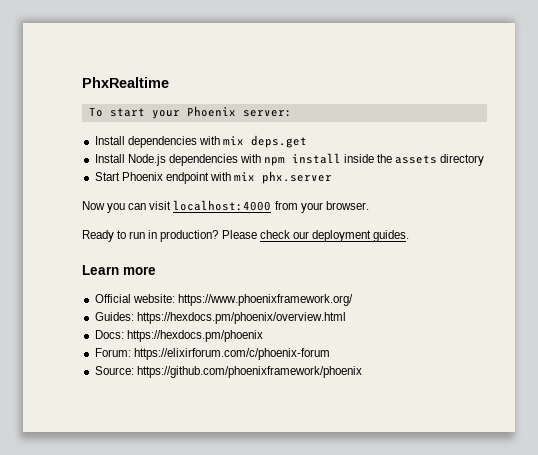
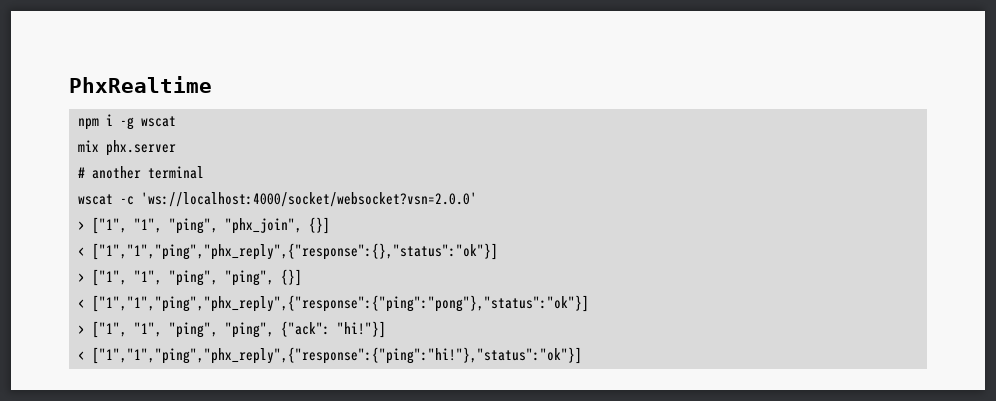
[88,106,292,119] [94,135,307,148] [94,153,485,166] [94,171,333,184] [82,200,369,213] [82,230,409,242] [82,265,156,275] [94,294,353,306] [94,312,346,324] [94,330,263,342] [94,348,330,360] [94,366,362,378] To start your Phoenix server: // Install dependencies with mix deps.get // Install Node.js dependencies with npm install inside the assets directory // Start Phoenix endpoint with mix phx.server // Now you can visit localhost:4000 from your browser. // Ready to run in production? Please check our deployment guides. // Learn more // Official website: https://www.phoenixframework.org/ // Guides: https://hexdocs.pm/phoenix/overview.html // Docs: https://hexdocs.pm/phoenix // Forum: https://elixirforum.com/c/phoenix-forum // Source: https://github.com/phoenixframework/phoenix -> [77,114,176,130] [77,140,176,156] [77,166,204,179] [77,192,477,207] [77,217,330,234] [77,243,498,260] [77,269,302,286] [77,295,589,312] [77,321,386,338] [77,347,582,364] npm i -g wscat // mix phx.server // # another terminal // wscat -c 'ws://localhost:4000/socket/websocket?vsn=2.0.0' // > ["1", "1", "ping", "phx_join", {}] // < ["1","1","ping","phx_reply",{"response":{},"status":"ok"}] // > ["1", "1", "ping", "ping", {}] // < ["1","1","ping","phx_reply",{"response":{"ping":"pong"},"status":"ok"}] // > ["1", "1", "ping", "ping", {"ack": "hi!"}] // < ["1","1","ping","phx_reply",{"response":{"ping":"hi!"},"status":"ok"}]

